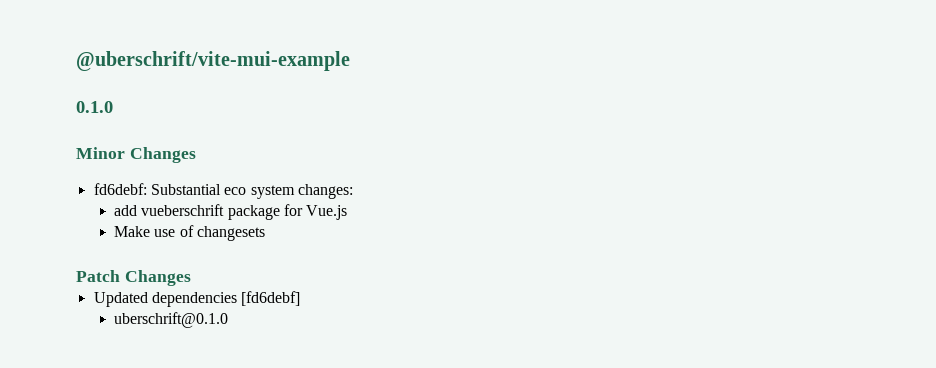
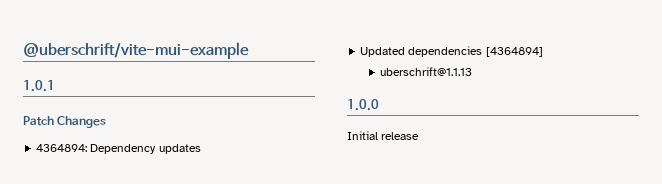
[76,101,113,113] [76,147,196,163] [93,183,353,199] [114,204,348,220] [114,225,266,241] 0.1.0 // Minor Changes // fd6debf: Substantial eco system changes: // add vueberschrift package for Vue.js // Make use of changesets -> [23,80,55,92] 1.0.1
(191, 278) none -> [36,144,201,154] // 4364894: Dependency updates
[241,291,301,306] [114,312,229,328] [fd6debf] // uberschrift@0.1.0 -> [485,47,543,57] [379,67,472,76] [347,99,379,111] [347,131,420,140] [4364894] // uberschrift@1.1.13 // 1.0.0 // Initial release

